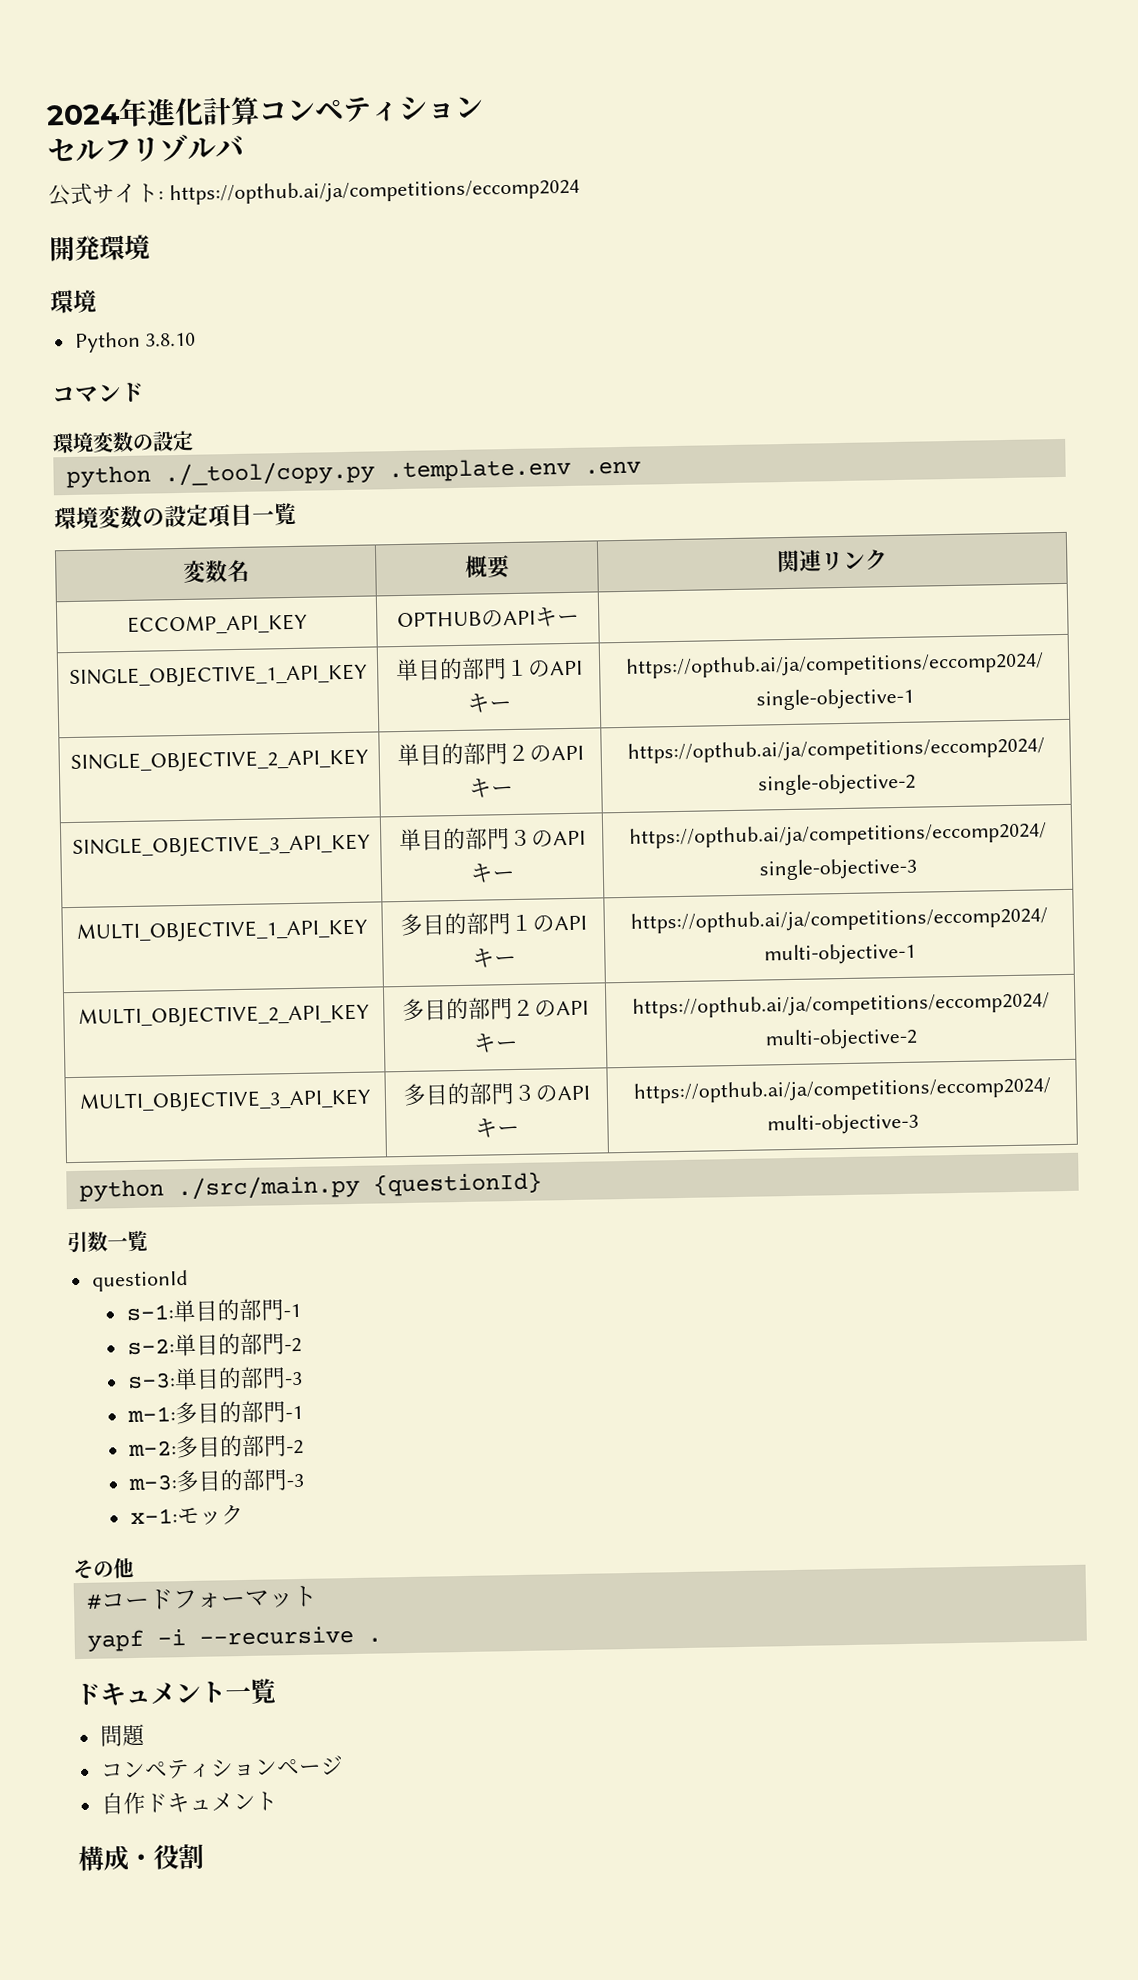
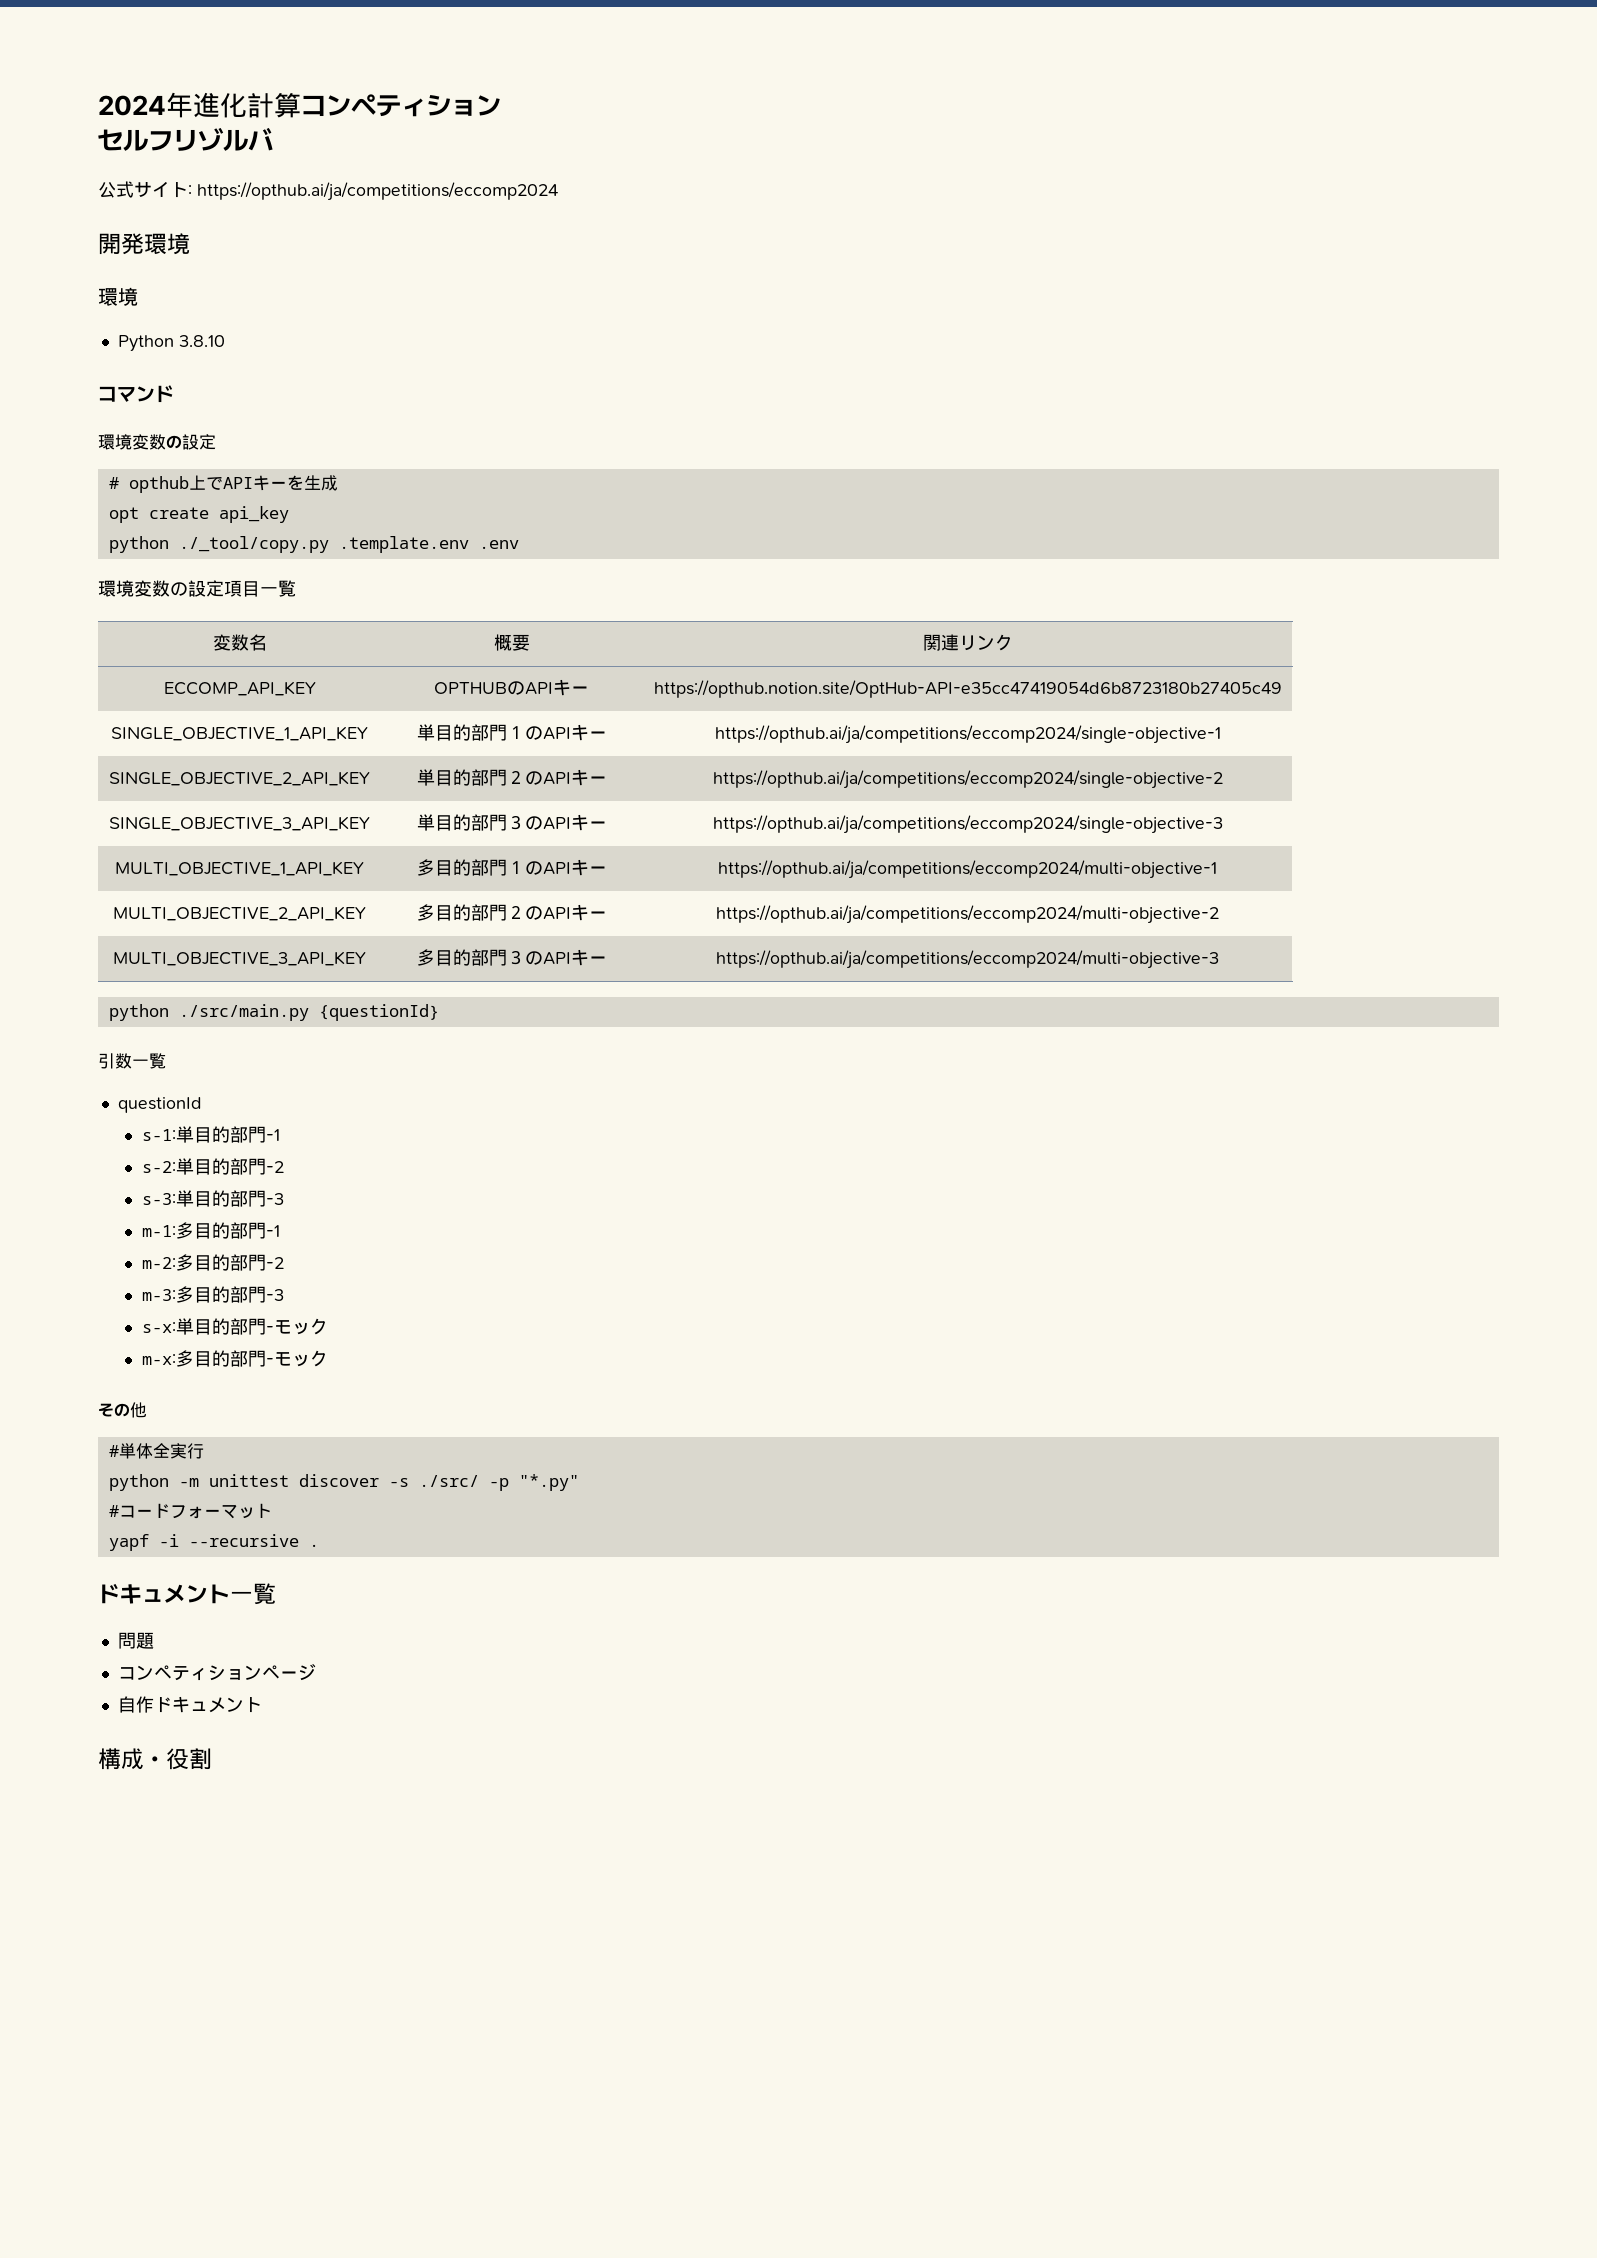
(194, 441) none -> [108,475,338,493] [108,506,289,523] // # opthub上でAPIキーを生成 // opt create api_key
(580, 619) none -> [653,680,1282,698] https://opthub.notion.site/OptHub-API-e35cc47419054d6b8723180b27405c49
[129,1504,244,1525] [73,1558,134,1580] x-1:モック // その他 -> [141,1318,328,1335] [141,1350,328,1367] [98,1402,147,1418] [108,1443,204,1459] [108,1474,579,1491] s-x:単目的部門-モック // m-x:多目的部門-モック // その他 // #単体全実行 // python -m unittest discover -s ./src/ -p "*.py"

